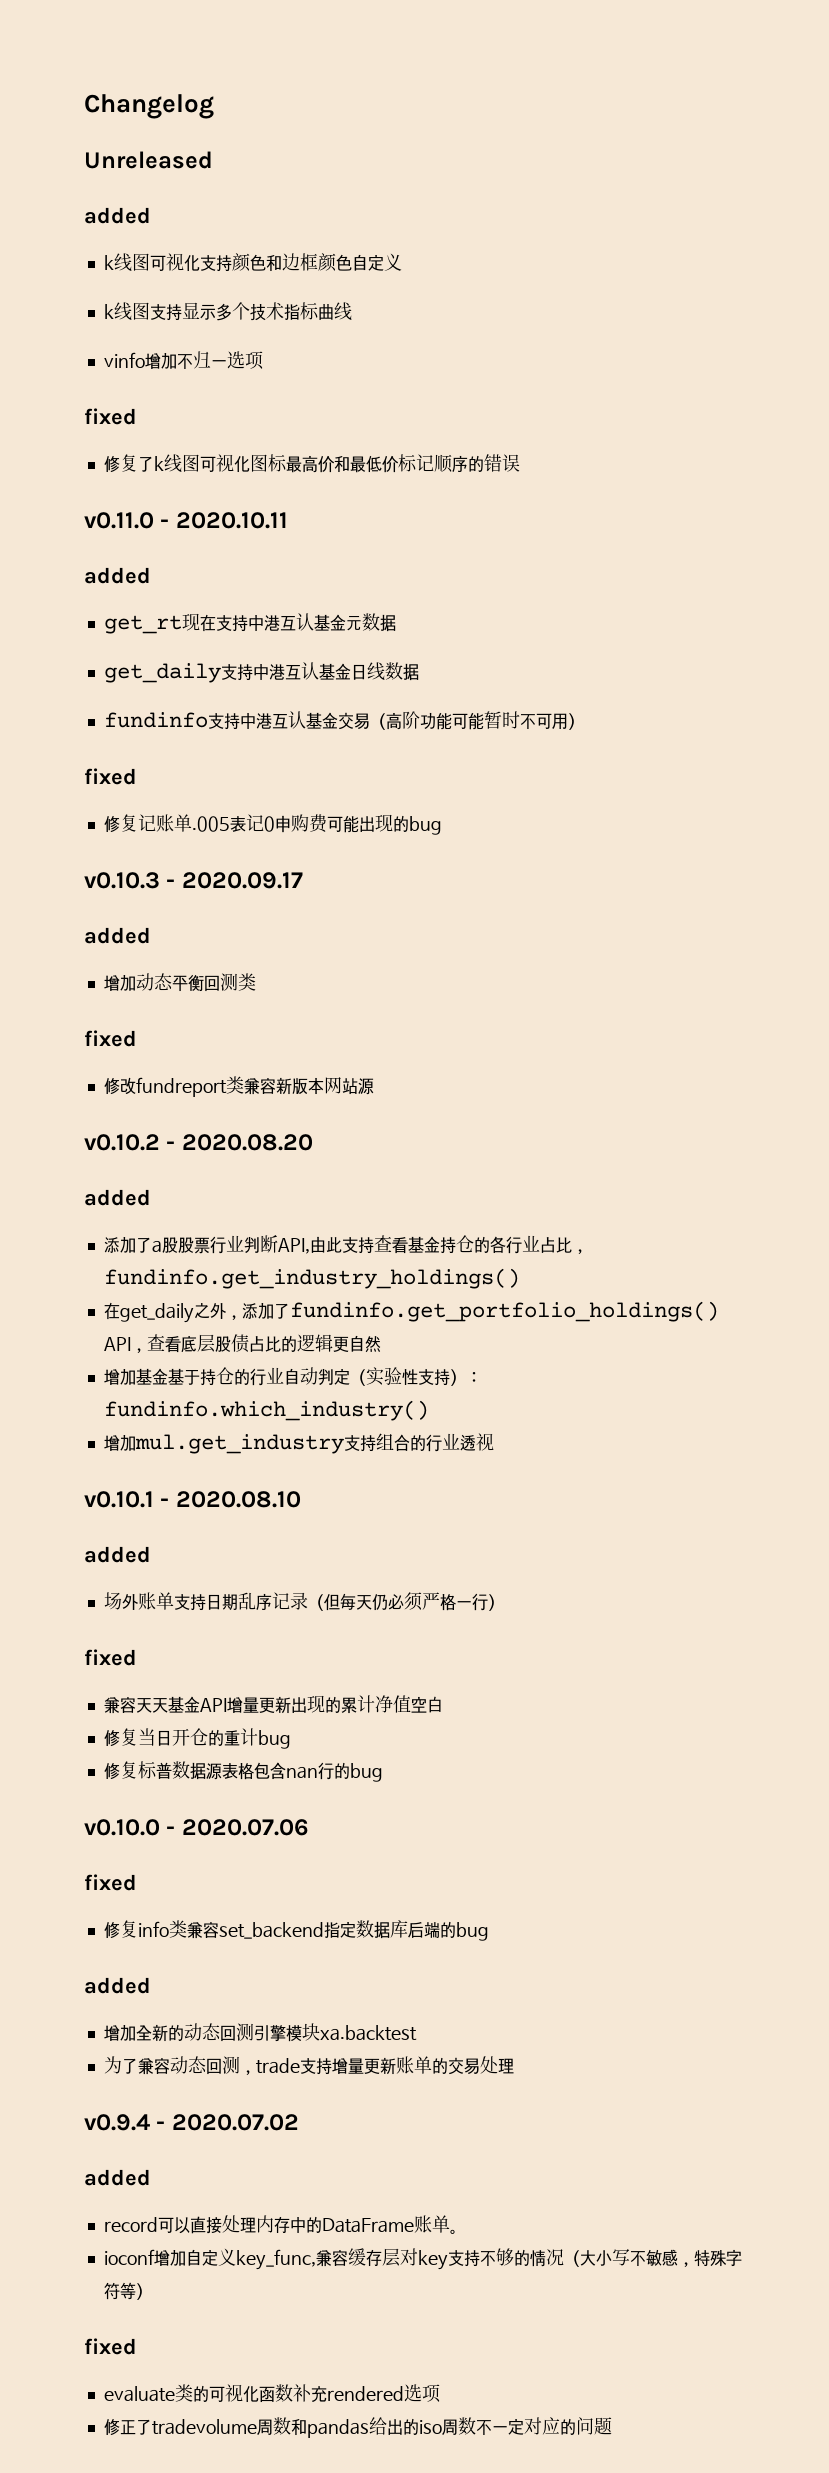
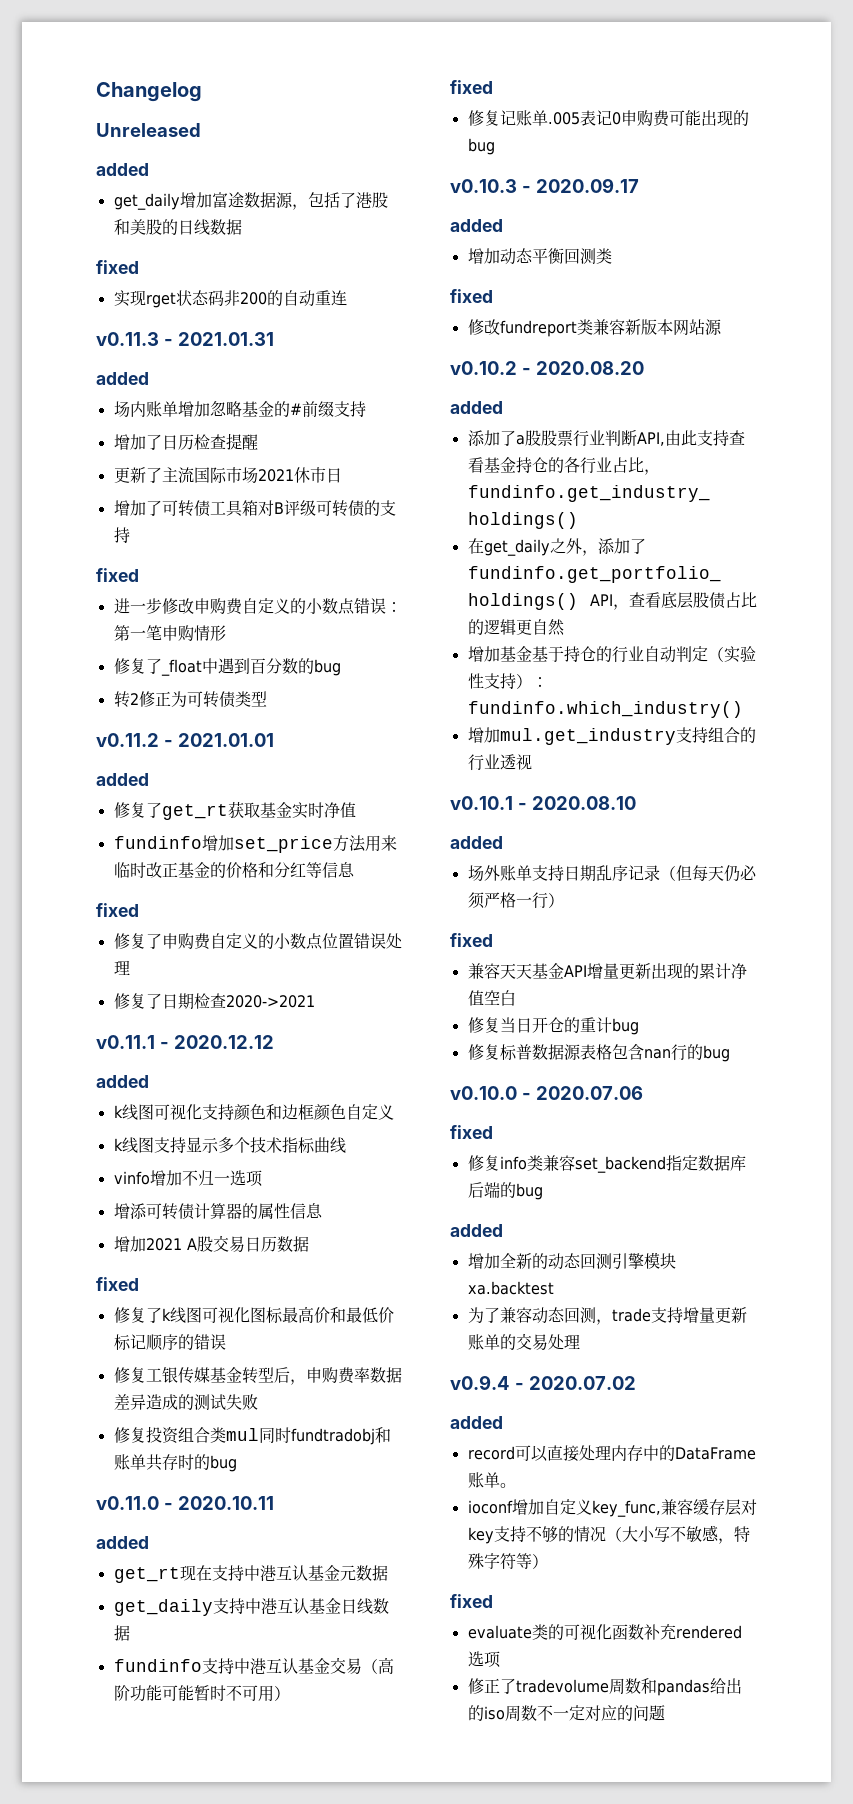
(151, 215) none -> [113,192,388,210] [113,219,242,235] [96,260,139,274] [113,290,347,308] [96,332,274,346] [96,372,149,385] [113,401,366,417] [113,433,258,450] [113,467,342,483] [113,500,396,517] [113,527,130,543] [96,568,139,582] [113,598,402,615] [113,625,226,642] [113,658,341,676] [113,691,267,708] [96,733,274,747] [96,773,149,786] [113,801,356,820] [113,835,397,853] [113,862,355,878] [96,903,139,917] [113,933,402,950] [113,960,130,975] [113,993,315,1009] [96,1035,274,1049] [96,1075,149,1088] // get_daily增加富途数据源，包括了港股和美股的日线数据 // fixed // 实现rget状态码非200的自动重连 // v0.11.3 - 2021.01.31 // added // 场内账单增加忽略基金的#前缀支持 // 增加了日历检查提醒 // 更新了主流国际市场2021休市日 // 增加了可转债工具箱对B评级可转债的支持 // fixed // 进一步修改申购费自定义的小数点错误：第一笔申购情形 // 修复了_float中遇到百分数的bug // 转2修正为可转债类型 // v0.11.2 - 2021.01.01 // added // 修复了get_rt获取基金实时净值 // fundinfo增加set_price方法用来临时改正基金的价格和分红等信息 // fixed // 修复了申购费自定义的小数点位置错误处理 // 修复了日期检查2020->2021 // v0.11.1 - 2020.12.12 // added
(264, 360) none -> [113,1203,323,1220] [113,1235,309,1253] // 增添可转债计算器的属性信息 // 增加2021 A股交易日历数据
(520, 463) none -> [113,1367,402,1385] [113,1394,258,1410] [113,1426,391,1445] [113,1454,237,1472] // 修复工银传媒基金转型后，申购费率数据差异造成的测试失败 // 修复投资组合类mul同时fundtradobj和账单共存时的bug

